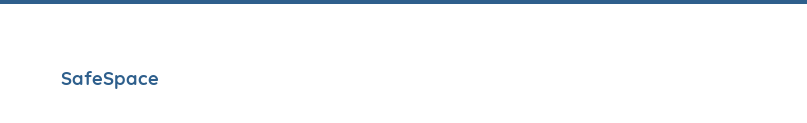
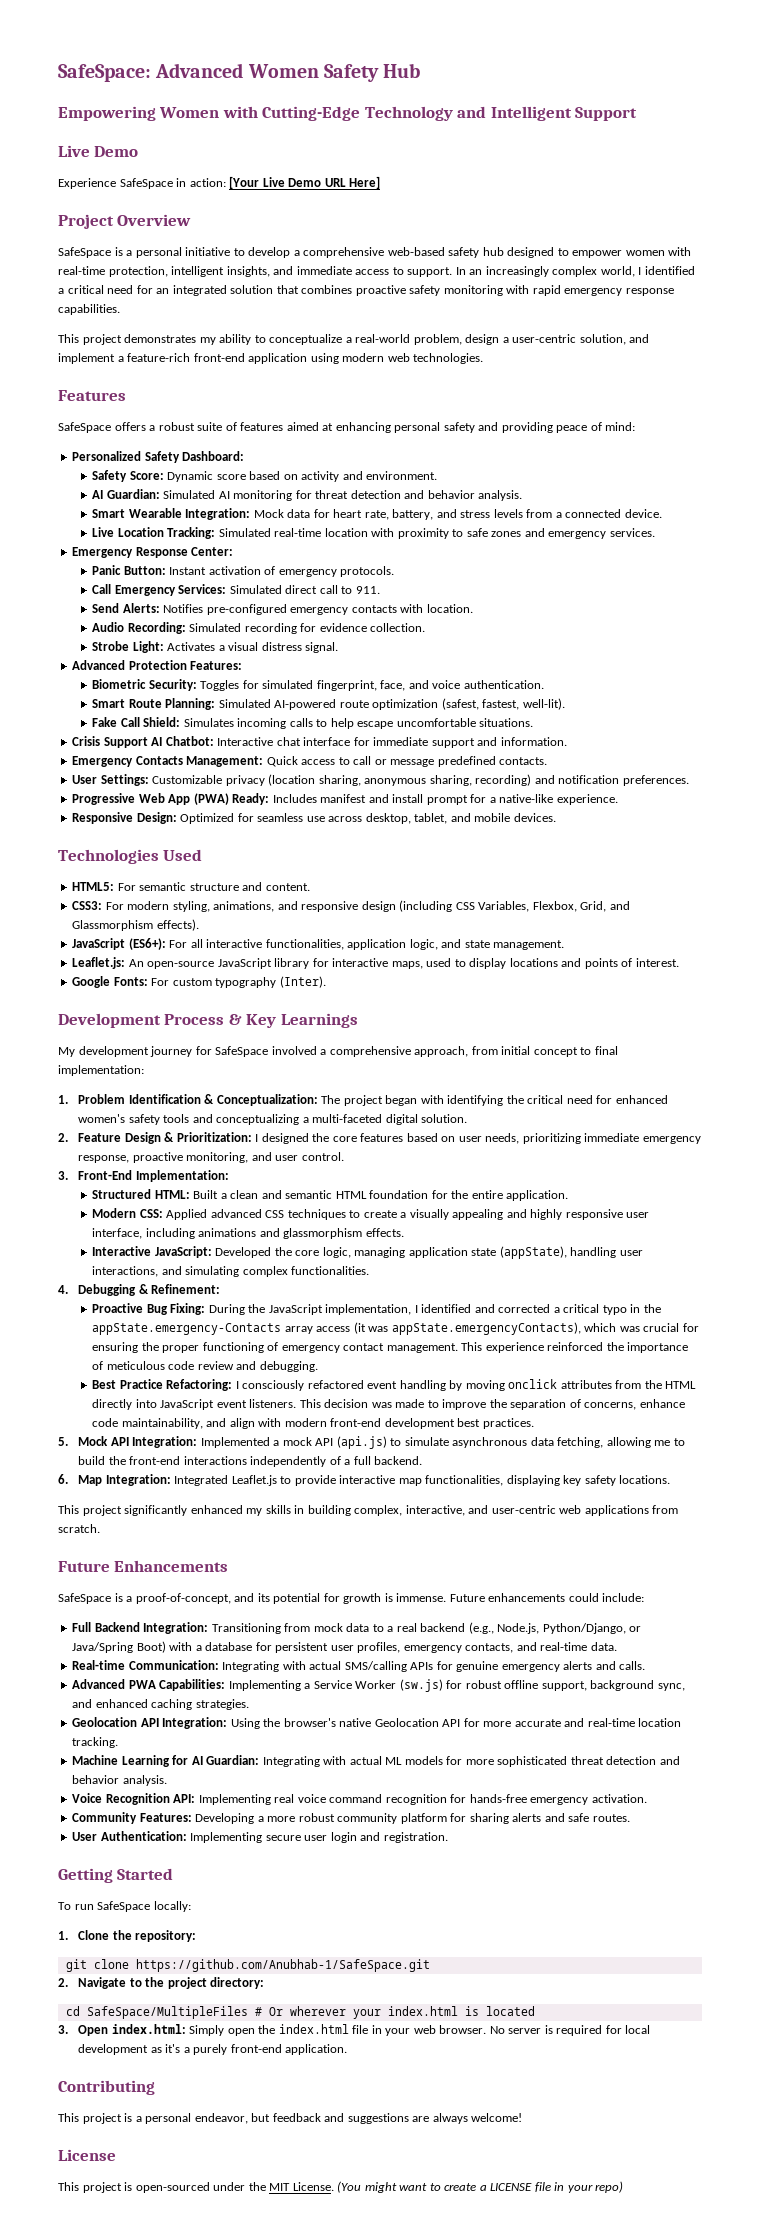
[61,71,159,89] SafeSpace -> [58,63,421,82] [58,106,638,121] [58,145,139,157] [58,176,381,189] [58,214,192,229] [58,247,692,258] [58,266,695,277] [58,285,674,296] [58,304,120,315] [58,334,650,345] [58,353,484,364] [58,390,126,401] [58,422,636,433] [72,451,245,463] [92,470,438,482] [92,489,523,501] [92,508,662,520] [92,527,655,539] [72,547,234,558] [92,565,395,577] [92,584,380,596] [92,603,473,615] [92,622,426,634] [92,641,339,653] [72,660,243,670] [92,679,544,691] [92,698,565,710] [92,717,534,729] [72,736,567,748] [72,756,548,767] [72,774,689,786] [72,793,618,805] [72,812,556,824] [58,849,203,864] [72,882,310,891] [72,900,630,912] [72,919,199,931] [72,938,565,950] [72,957,679,969] [72,976,326,988] [58,1013,358,1028] [58,1046,618,1057] [58,1065,144,1076] [58,1094,668,1106] [78,1114,468,1125] [58,1132,701,1144] [78,1152,344,1163] [58,1170,229,1182] [92,1189,569,1201] [92,1208,650,1220] [92,1228,404,1239] [92,1246,643,1259] [92,1266,370,1277] [58,1284,221,1296] [92,1303,661,1315] [92,1322,699,1335] [92,1342,689,1353] [92,1361,318,1372] [92,1379,697,1391] [92,1399,685,1410] [92,1418,534,1429] [58,1436,685,1449] [78,1456,423,1467] [58,1474,671,1486] [58,1505,679,1516] [58,1524,100,1533] [58,1560,229,1572] [58,1593,645,1604] [72,1622,642,1634] [72,1641,617,1653] [72,1660,646,1672] [72,1679,685,1692] [72,1699,249,1710] [72,1717,682,1729] [72,1737,119,1748] [72,1755,680,1767] [72,1775,167,1786] [72,1793,647,1805] [72,1812,630,1824] [72,1831,448,1843] [58,1868,174,1883] [58,1901,191,1912] [58,1930,197,1942] [65,1959,430,1972] [58,1977,265,1989] [65,2006,535,2019] [58,2024,651,2036] [78,2044,348,2055] [58,2080,155,2095] [58,2113,523,2124] [58,2149,116,2161] [58,2181,624,2193] SafeSpace: Advanced Women Safety Hub // Empowering Women with Cutting-Edge Technology and Intelligent Support // Live Demo // Experience SafeSpace in action: [Your Live Demo URL Here] // Project Overview // SafeSpace is a personal initiative to develop a comprehensive web-based safety hub designed to empower women with real-time protection, intelligent insights, and immediate access to support. In an increasingly complex world, I identified a critical need for an integrated solution that combines proactive safety monitoring with rapid emergency response capabilities. // This project demonstrates my ability to conceptualize a real-world problem, design a user-centric solution, and implement a feature-rich front-end application using modern web technologies. // Features // SafeSpace offers a robust suite of features aimed at enhancing personal safety and providing peace of mind: // Personalized Safety Dashboard: // Safety Score: Dynamic score based on activity and environment. // AI Guardian: Simulated AI monitoring for threat detection and behavior analysis. // Smart Wearable Integration: Mock data for heart rate, battery, and stress levels from a connected device. // Live Location Tracking: Simulated real-time location with proximity to safe zones and emergency services. // Emergency Response Center: // Panic Button: Instant activation of emergency protocols. // Call Emergency Services: Simulated direct call to 911. // Send Alerts: Notifies pre-configured emergency contacts with location. // Audio Recording: Simulated recording for evidence collection. // Strobe Light: Activates a visual distress signal. // Advanced Protection Features: // Biometric Security: Toggles for simulated fingerprint, face, and voice authentication. // Smart Route Planning: Simulated AI-powered route optimization (safest, fastest, well-lit). // Fake Call Shield: Simulates incoming calls to help escape uncomfortable situations. // Crisis Support AI Chatbot: Interactive chat interface for immediate support and information. // Emergency Contacts Management: Quick access to call or message predefined contacts. // User Settings: Customizable privacy (location sharing, anonymous sharing, recording) and notification preferences. // Progressive Web App (PWA) Ready: Includes manifest and install prompt for a native-like experience. // Responsive Design: Optimized for seamless use across desktop, tablet, and mobile devices. // Technologies Used // HTML5: For semantic structure and content. // CSS3: For modern styling, animations, and responsive design (including CSS Variables, Flexbox, Grid, and Glassmorphism effects). // JavaScript (ES6+): For all interactive functionalities, application logic, and state management. // Leaflet.js: An open-source JavaScript library for interactive maps, used to display locations and points of interest. // Google Fonts: For custom typography (Inter). // Development Process & Key Learnings // My development journey for SafeSpace involved a comprehensive approach, from initial concept to final implementation: // 1. Problem Identification & Conceptualization: The project began with identifying the critical need for enhanced women's safety tools and conceptualizing a multi-faceted digital solution. // 2. Feature Design & Prioritization: I designed the core features based on user needs, prioritizing immediate emergency response, proactive monitoring, and user control. // 3. Front-End Implementation: // Structured HTML: Built a clean and semantic HTML foundation for the entire application. // Modern CSS: Applied advanced CSS techniques to create a visually appealing and highly responsive user interface, including animations and glassmorphism effects. // Interactive JavaScript: Developed the core logic, managing application state (appState), handling user interactions, and simulating complex functionalities. // 4. Debugging & Refinement: // Proactive Bug Fixing: During the JavaScript implementation, I identified and corrected a critical typo in the appState.emergency-Contacts array access (it was appState.emergencyContacts), which was crucial for ensuring the proper functioning of emergency contact management. This experience reinforced the importance of meticulous code review and debugging. // Best Practice Refactoring: I consciously refactored event handling by moving onclick attributes from the HTML directly into JavaScript event listeners. This decision was made to improve the separation of concerns, enhance code maintainability, and align with modern front-end development best practices. // 5. Mock API Integration: Implemented a mock API (api.js) to simulate asynchronous data fetching, allowing me to build the front-end interactions independently of a full backend. // 6. Map Integration: Integrated Leaflet.js to provide interactive map functionalities, displaying key safety locations. // This project significantly enhanced my skills in building complex, interactive, and user-centric web applications from scratch. // Future Enhancements // SafeSpace is a proof-of-concept, and its potential for growth is immense. Future enhancements could include: // Full Backend Integration: Transitioning from mock data to a real backend (e.g., Node.js, Python/Django, or Java/Spring Boot) with a database for persistent user profiles, emergency contacts, and real-time data. // Real-time Communication: Integrating with actual SMS/calling APIs for genuine emergency alerts and calls. // Advanced PWA Capabilities: Implementing a Service Worker (sw.js) for robust offline support, background sync, and enhanced caching strategies. // Geolocation API Integration: Using the browser's native Geolocation API for more accurate and real-time location tracking. // Machine Learning for AI Guardian: Integrating with actual ML models for more sophisticated threat detection and behavior analysis. // Voice Recognition API: Implementing real voice command recognition for hands-free emergency activation. // Community Features: Developing a more robust community platform for sharing alerts and safe routes. // User Authentication: Implementing secure user login and registration. // Getting Started // To run SafeSpace locally: // 1. Clone the repository: // git clone https://github.com/Anubhab-1/SafeSpace.git // 2. Navigate to the project directory: // cd SafeSpace/MultipleFiles # Or wherever your index.html is located // 3. Open index.html: Simply open the index.html file in your web browser. No server is required for local development as it's a purely front-end application. // Contributing // This project is a personal endeavor, but feedback and suggestions are always welcome! // License // This project is open-sourced under the MIT License. (You might want to create a LICENSE file in your repo)

